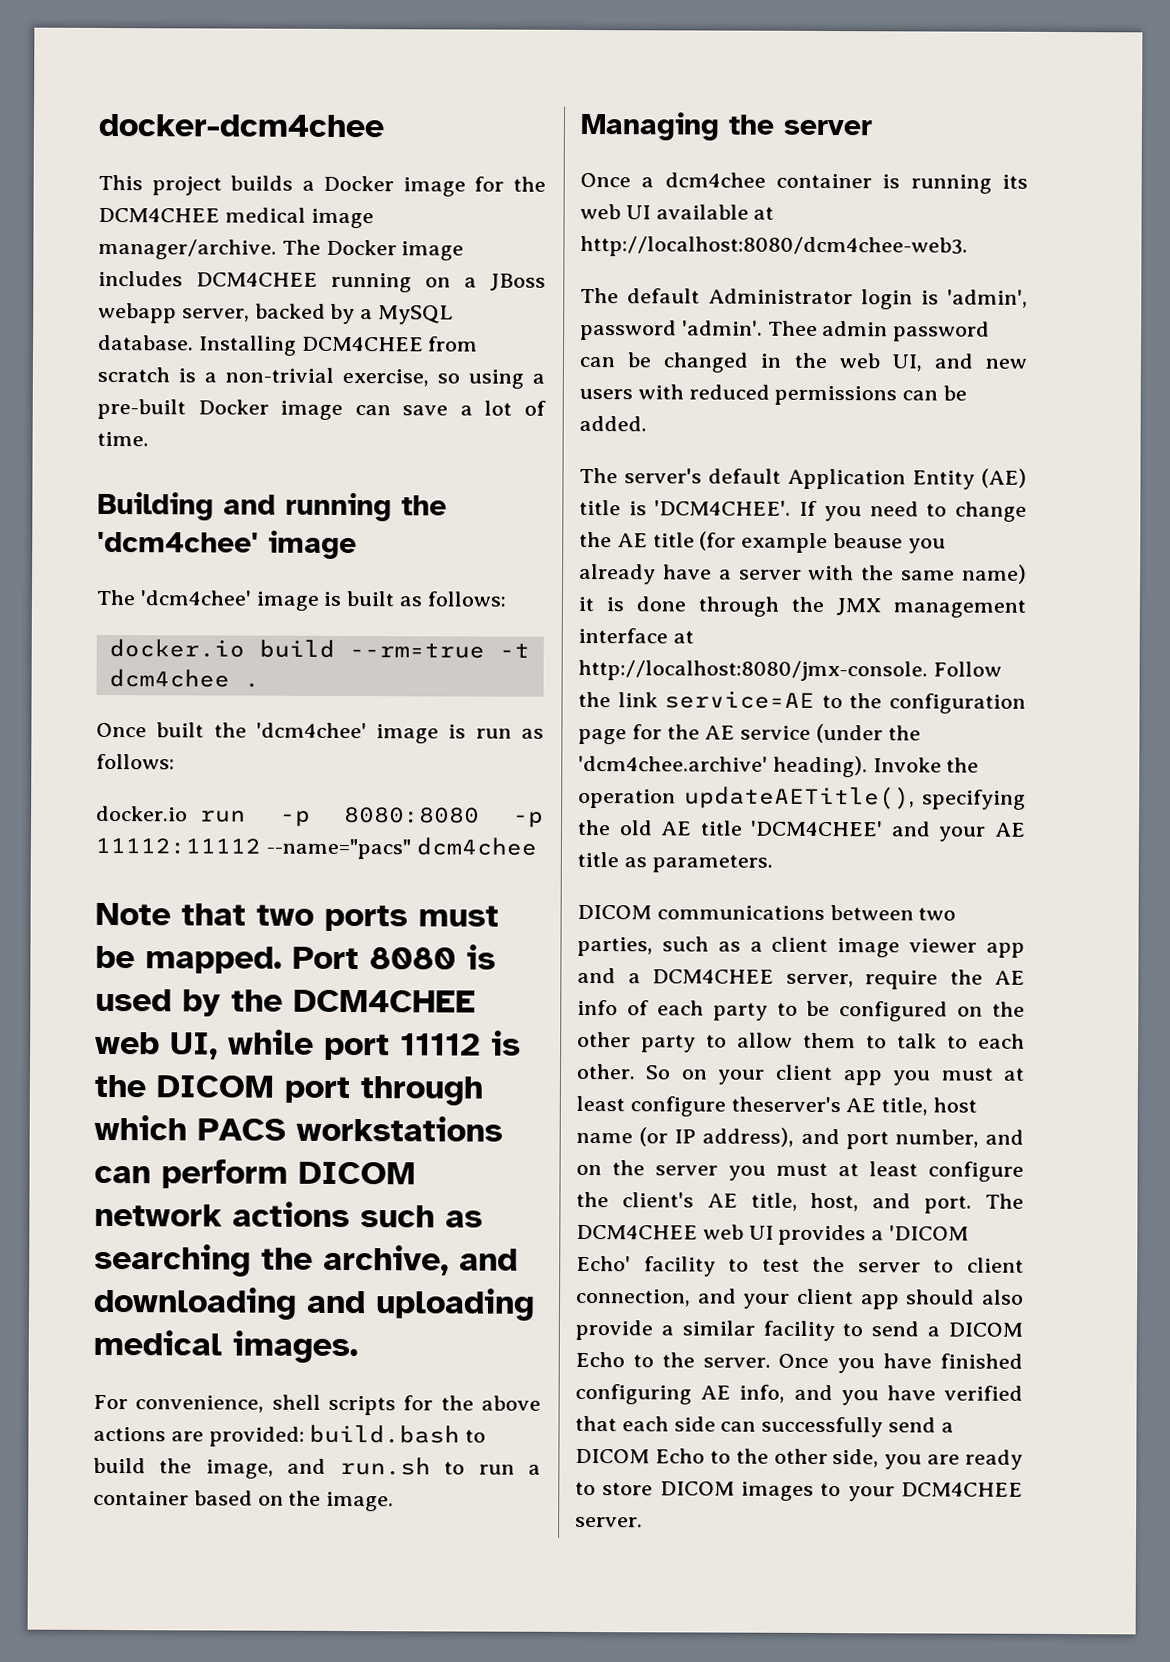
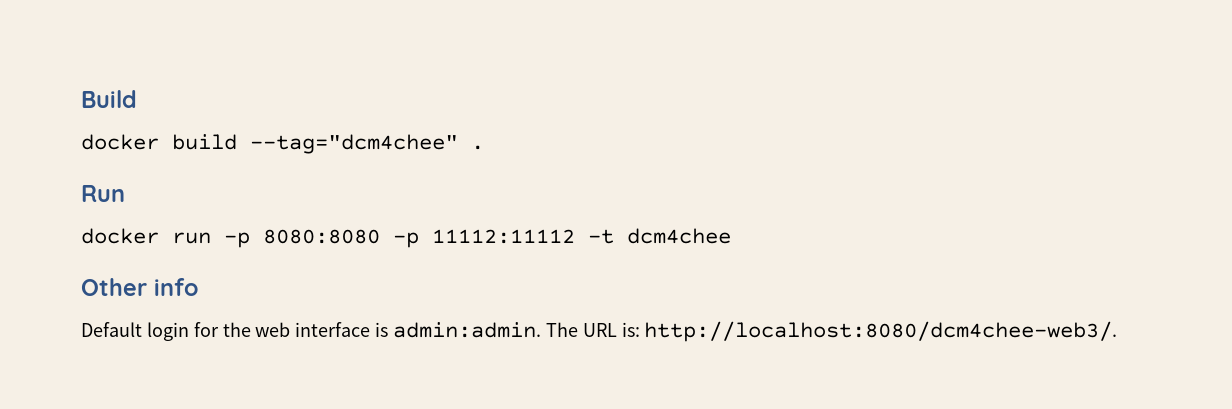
[98,113,384,138] [98,174,546,197] [98,207,374,229] [98,238,465,261] [98,270,546,293] [98,302,454,325] [98,334,479,356] [97,366,545,389] [97,398,546,420] [97,431,149,447] [97,491,447,522] [97,530,357,560] [96,589,507,611] [108,639,530,659] [108,669,260,688] [96,722,544,744] [96,753,175,770] [96,805,188,822] docker-dcm4chee // This project builds a Docker image for the DCM4CHEE medical image manager/archive. The Docker image includes DCM4CHEE running on a JBoss webapp server, backed by a MySQL database. Installing DCM4CHEE from scratch is a non-trivial exercise, so using a pre-built Docker image can save a lot of time. // Building and running the 'dcm4chee' image // The 'dcm4chee' image is built as follows: // docker.io build --rm=true -t dcm4chee . // Once built the 'dcm4chee' image is run as follows: // docker.io -> [81,90,137,108] [81,134,484,154] [81,185,125,202] [81,228,159,244] Build // docker build --tag="dcm4chee" . // Run // docker
[265,838,411,860] --name="pacs" -> [588,229,614,244] -t
[95,902,499,932] [95,944,496,974] [95,988,476,1017] [95,1029,521,1061] [94,1074,483,1106] [94,1114,503,1142] [94,1159,416,1189] [94,1201,483,1228] [94,1243,518,1277] [93,1286,535,1321] [93,1329,358,1364] [93,1394,541,1416] [93,1424,487,1447] [93,1456,541,1479] [93,1490,395,1512] [580,111,872,141] [580,172,1028,194] [580,203,775,220] [580,235,968,258] [580,287,1028,310] [580,319,991,342] [579,352,1027,373] [579,384,968,406] [579,415,647,432] [579,467,1027,490] [579,499,1027,522] [579,531,946,554] [579,563,1027,585] [578,596,1026,618] [578,627,694,644] [578,659,1002,682] [578,690,1026,714] [578,723,921,745] [578,755,980,778] [578,785,1026,810] [577,819,1026,842] [577,851,773,873] [577,904,957,921] [577,936,1025,958] [577,967,1025,990] [577,999,1025,1022] [577,1031,1025,1053] [576,1063,1025,1086] [576,1095,978,1117] [576,1127,1024,1150] [576,1160,1024,1182] [576,1191,1024,1214] [576,1224,970,1246] [576,1255,1024,1277] [576,1288,1024,1310] [575,1319,1023,1342] [575,1351,1023,1374] [575,1383,1023,1406] [575,1415,954,1438] [575,1448,1023,1470] [575,1481,1023,1502] [575,1516,643,1528] Note that two ports must be mapped. Port 8080 is used by the DCM4CHEE web UI, while port 11112 is the DICOM port through which PACS workstations can perform DICOM network actions such as searching the archive, and downloading and uploading medical images. // For convenience, shell scripts for the above actions are provided: build.bash to build the image, and run.sh to run a container based on the image. // Managing the server // Once a dcm4chee container is running its web UI available at http://localhost:8080/dcm4chee-web3. // The default Administrator login is 'admin', password 'admin'. Thee admin password can be changed in the web UI, and new users with reduced permissions can be added. // The server's default Application Entity (AE) title is 'DCM4CHEE'. If you need to change the AE title (for example beause you already have a server with the same name) it is done through the JMX management interface at http://localhost:8080/jmx-console. Follow the link service=AE to the configuration page for the AE service (under the 'dcm4chee.archive' heading). Invoke the operation updateAETitle(), specifying the old AE title 'DCM4CHEE' and your AE title as parameters. // DICOM communications between two parties, such as a client image viewer app and a DCM4CHEE server, require the AE info of each party to be configured on the other party to allow them to talk to each other. So on your client app you must at least configure theserver's AE title, host name (or IP address), and port number, and on the server you must at least configure the client's AE title, host, and port. The DCM4CHEE web UI provides a 'DICOM Echo' facility to test the server to client connection, and your client app should also provide a similar facility to send a DICOM Echo to the server. Once you have finished configuring AE info, and you have verified that each side can successfully send a DICOM Echo to the other side, you are ready to store DICOM images to your DCM4CHEE server. -> [81,278,198,296] [81,321,1118,342] Other info // Default login for the web interface is admin:admin. The URL is: http://localhost:8080/dcm4chee-web3/.

